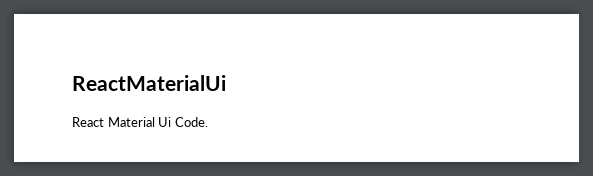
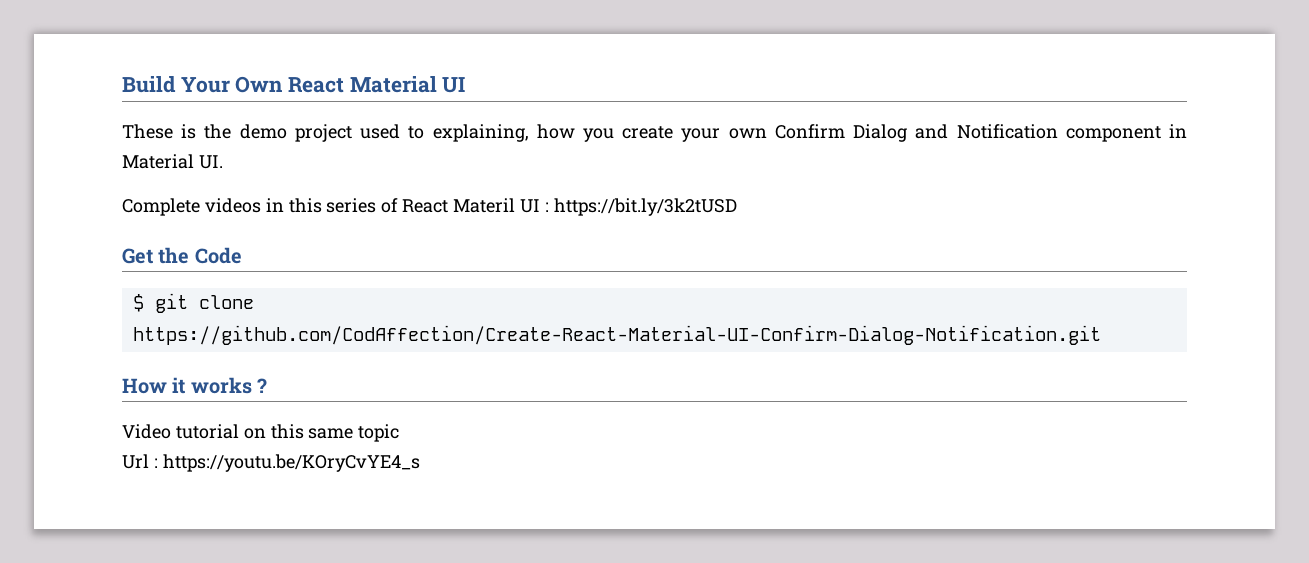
[72,75,226,91] [72,117,208,127] ReactMaterialUi // React Material Ui Code. -> [122,76,466,93] [122,124,1187,142] [122,154,223,169] [122,198,737,216] [122,247,242,264] [132,293,254,313] [132,325,1101,345] [122,377,268,394] [122,424,400,442] [122,454,420,472] Build Your Own React Material UI // These is the demo project used to explaining, how you create your own Confirm Dialog and Notification component in Material UI. // Complete videos in this series of React Materil UI : https://bit.ly/3k2tUSD // Get the Code // $ git clone https://github.com/CodAffection/Create-React-Material-UI-Confirm-Dialog-Notification.git // How it works ? // Video tutorial on this same topic // Url : https://youtu.be/KOryCvYE4_s

